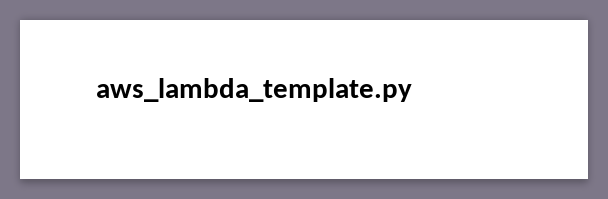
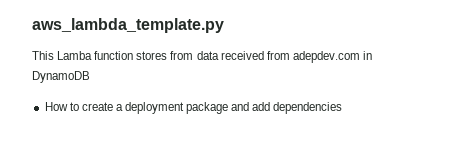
(412, 90) none -> [32,51,372,63] [32,71,90,83] [44,102,343,114] // This Lamba function stores from data received from adepdev.com in DynamoDB // How to create a deployment package and add dependencies

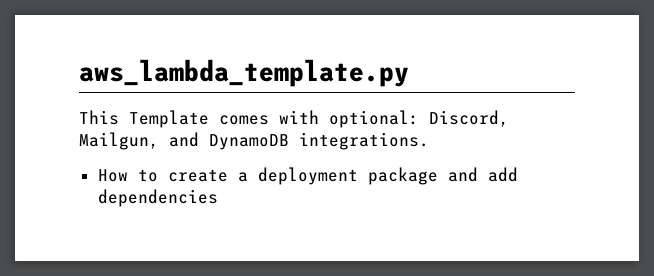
[57,51,372,63] Lamba function stores from data received from adepdev.com in -> [129,110,509,128] [79,132,199,150] Template comes with optional: Discord, Mailgun, and
(90, 77) none -> [299,132,429,150] integrations.

